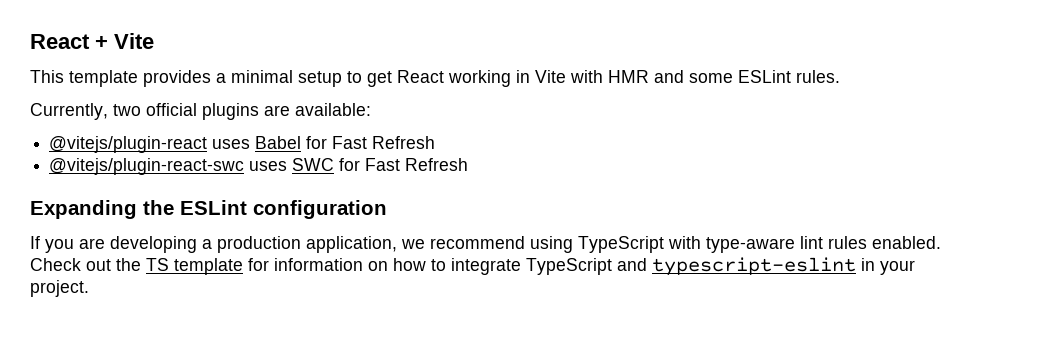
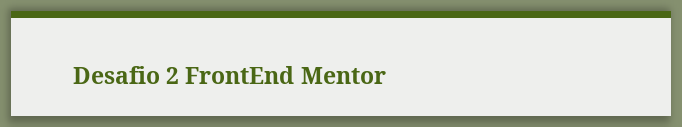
[30,33,154,49] [30,70,840,87] [30,103,371,120] [49,136,436,153] [49,158,469,175] [30,200,387,219] [30,236,941,253] [30,257,915,276] [30,280,89,297] React + Vite // This template provides a minimal setup to get React working in Vite with HMR and some ESLint rules. // Currently, two official plugins are available: // @vitejs/plugin-react uses Babel for Fast Refresh // @vitejs/plugin-react-swc uses SWC for Fast Refresh // Expanding the ESLint configuration // If you are developing a production application, we recommend using TypeScript with type-aware lint rules enabled. Check out the TS template for information on how to integrate TypeScript and typescript-eslint in your project. -> [73,66,386,84] Desafio 2 FrontEnd Mentor

